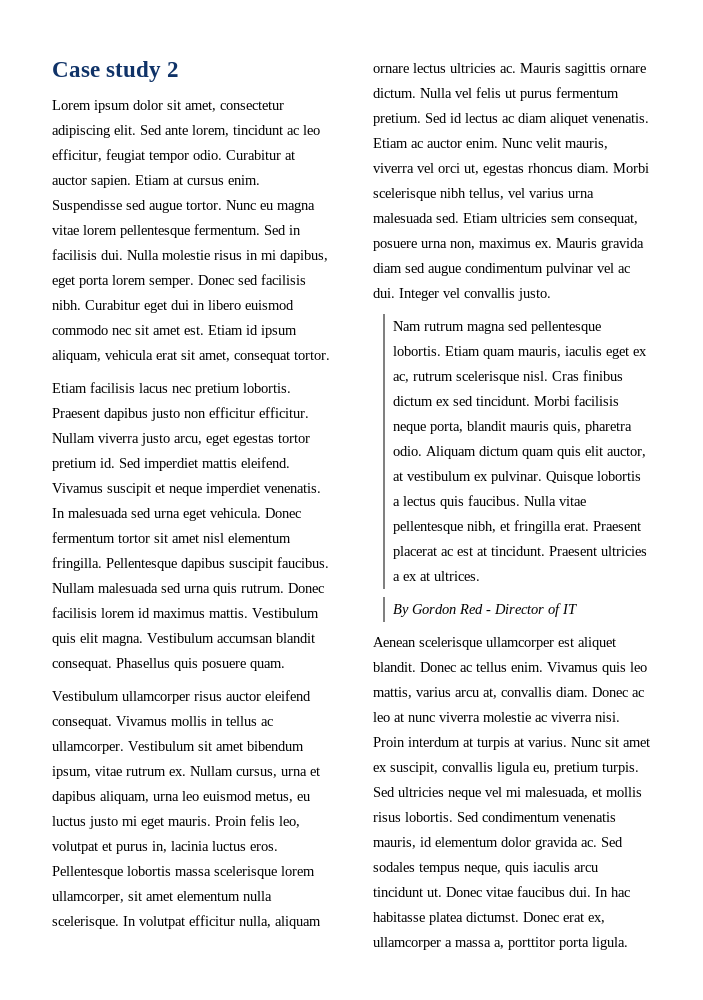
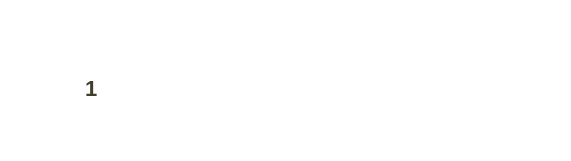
[52,61,180,82] [52,100,284,113] [52,125,320,138] [52,149,295,163] [52,175,260,188] [52,200,315,213] [52,224,301,238] [52,249,328,263] [52,274,306,288] [52,300,294,313] [52,325,297,338] [52,350,330,363] [52,382,291,396] [52,407,309,421] [52,433,310,446] [52,457,290,471] [52,483,321,496] [52,508,301,521] [52,532,291,543] [52,557,329,571] [52,583,324,596] [52,607,319,618] [52,633,315,646] [52,658,285,671] [52,690,311,704] [52,716,273,729] [52,741,304,754] [52,766,320,779] [52,791,310,804] [52,815,300,829] [52,841,278,854] [52,866,315,879] [52,891,272,904] [52,915,321,929] [373,63,646,76] [373,87,619,101] [373,113,649,126] [373,138,608,150] [373,163,649,176] [373,188,594,201] [373,213,638,226] [373,238,644,251] [373,263,630,276] [373,288,551,301] [393,321,602,334] [393,346,648,359] [393,370,624,384] [393,395,620,406] [393,421,633,434] [393,446,647,459] [393,471,642,484] [393,495,587,509] [393,520,642,534] [393,546,648,559] [393,571,481,581] [393,603,578,617] [373,637,616,650] [373,662,647,675] [373,687,644,699] [373,712,620,722] [373,737,650,750] [373,762,639,775] [373,787,642,800] [373,812,616,822] [373,837,623,850] [373,862,598,875] [373,886,630,897] [373,912,605,925] [373,937,628,950] Case study 2 // Lorem ipsum dolor sit amet, consectetur adipiscing elit. Sed ante lorem, tincidunt ac leo efficitur, feugiat tempor odio. Curabitur at auctor sapien. Etiam at cursus enim. Suspendisse sed augue tortor. Nunc eu magna vitae lorem pellentesque fermentum. Sed in facilisis dui. Nulla molestie risus in mi dapibus, eget porta lorem semper. Donec sed facilisis nibh. Curabitur eget dui in libero euismod commodo nec sit amet est. Etiam id ipsum aliquam, vehicula erat sit amet, consequat tortor. // Etiam facilisis lacus nec pretium lobortis. Praesent dapibus justo non efficitur efficitur. Nullam viverra justo arcu, eget egestas tortor pretium id. Sed imperdiet mattis eleifend. Vivamus suscipit et neque imperdiet venenatis. In malesuada sed urna eget vehicula. Donec fermentum tortor sit amet nisl elementum fringilla. Pellentesque dapibus suscipit faucibus. Nullam malesuada sed urna quis rutrum. Donec facilisis lorem id maximus mattis. Vestibulum quis elit magna. Vestibulum accumsan blandit consequat. Phasellus quis posuere quam. // Vestibulum ullamcorper risus auctor eleifend consequat. Vivamus mollis in tellus ac ullamcorper. Vestibulum sit amet bibendum ipsum, vitae rutrum ex. Nullam cursus, urna et dapibus aliquam, urna leo euismod metus, eu luctus justo mi eget mauris. Proin felis leo, volutpat et purus in, lacinia luctus eros. Pellentesque lobortis massa scelerisque lorem ullamcorper, sit amet elementum nulla scelerisque. In volutpat efficitur nulla, aliquam ornare lectus ultricies ac. Mauris sagittis ornare dictum. Nulla vel felis ut purus fermentum pretium. Sed id lectus ac diam aliquet venenatis. Etiam ac auctor enim. Nunc velit mauris, viverra vel orci ut, egestas rhoncus diam. Morbi scelerisque nibh tellus, vel varius urna malesuada sed. Etiam ultricies sem consequat, posuere urna non, maximus ex. Mauris gravida diam sed augue condimentum pulvinar vel ac dui. Integer vel convallis justo. // Nam rutrum magna sed pellentesque lobortis. Etiam quam mauris, iaculis eget ex ac, rutrum scelerisque nisl. Cras finibus dictum ex sed tincidunt. Morbi facilisis neque porta, blandit mauris quis, pharetra odio. Aliquam dictum quam quis elit auctor, at vestibulum ex pulvinar. Quisque lobortis a lectus quis faucibus. Nulla vitae pellentesque nibh, et fringilla erat. Praesent placerat ac est at tincidunt. Praesent ultricies a ex at ultrices. // By Gordon Red - Director of IT // Aenean scelerisque ullamcorper est aliquet blandit. Donec ac tellus enim. Vivamus quis leo mattis, varius arcu at, convallis diam. Donec ac leo at nunc viverra molestie ac viverra nisi. Proin interdum at turpis at varius. Nunc sit amet ex suscipit, convallis ligula eu, pretium turpis. Sed ultricies neque vel mi malesuada, et mollis risus lobortis. Sed condimentum venenatis mauris, id elementum dolor gravida ac. Sed sodales tempus neque, quis iaculis arcu tincidunt ut. Donec vitae faucibus dui. In hac habitasse platea dictumst. Donec erat ex, ullamcorper a massa a, porttitor porta ligula. -> [85,81,97,96] 1

